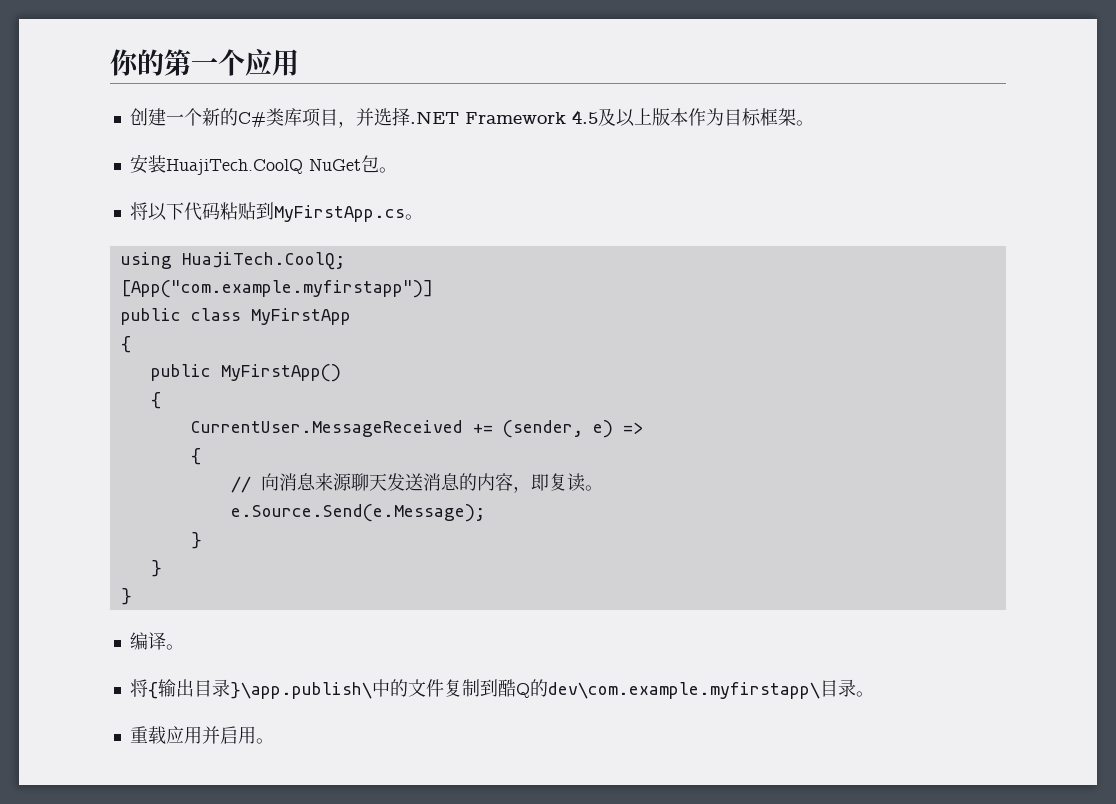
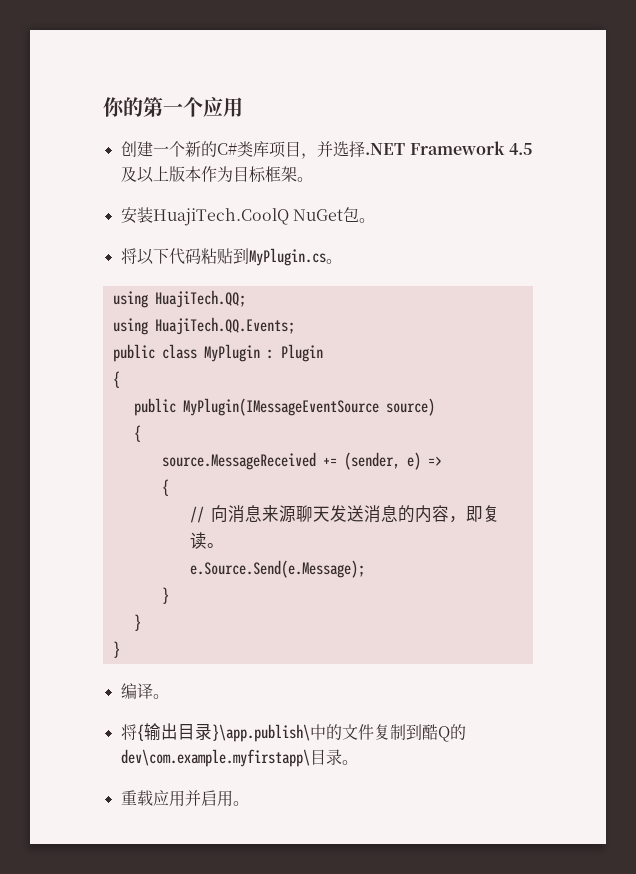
[273,205,405,222] MyFirstApp.cs -> [248,248,326,266] MyPlugin.cs
[181,252,345,270] [120,280,433,298] HuajiTech.CoolQ; // [App("com.example.myfirstapp")] -> [154,290,246,308] [112,317,295,335] HuajiTech.QQ; // using HuajiTech.QQ.Events;
[250,308,351,325] MyFirstApp -> [203,344,323,362] MyPlugin : Plugin
[220,364,341,382] [150,392,161,409] [190,420,463,437] MyFirstApp() // { // CurrentUser.MessageReceived -> [182,398,435,416] [133,425,141,442] [161,452,316,470] MyPlugin(IMessageEventSource source) // { // source.MessageReceived

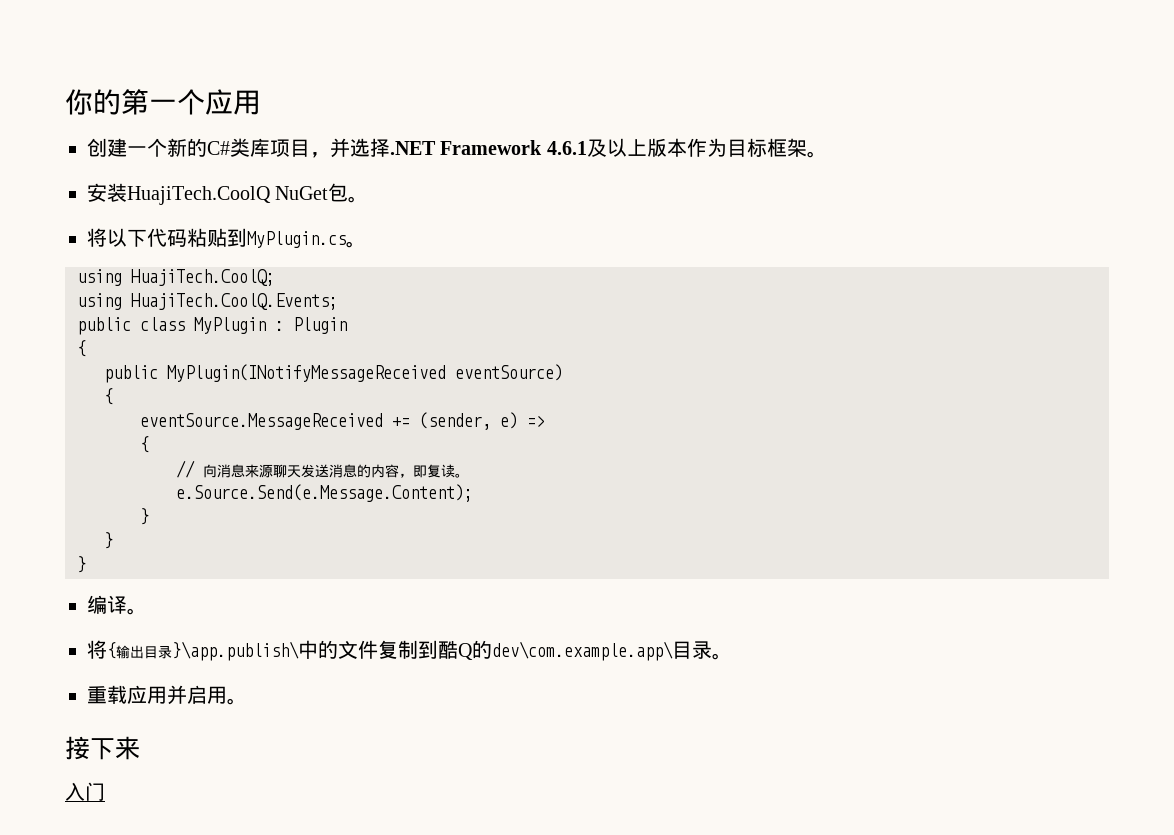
[509,143,533,155] 4.5 -> [546,141,587,155] 4.6.1
[154,290,246,308] [112,317,295,335] HuajiTech.QQ; // using HuajiTech.QQ.Events; -> [131,269,275,286] [77,293,338,310] HuajiTech.CoolQ; // using HuajiTech.CoolQ.Events;
[182,398,435,416] [133,425,141,442] [161,452,316,470] MyPlugin(IMessageEventSource source) // { // source.MessageReceived -> [167,364,563,382] [104,388,113,405] [140,413,383,430] MyPlugin(INotifyMessageReceived eventSource) // { // eventSource.MessageReceived
[189,560,365,578] e.Source.Send(e.Message); -> [176,484,473,502] e.Source.Send(e.Message.Content);
[120,749,310,767] dev\com.example.myfirstapp\ -> [492,641,673,661] dev\com.example.app\
(249, 803) none -> [65,736,140,760] [65,782,105,801] // 接下来 // 入门

